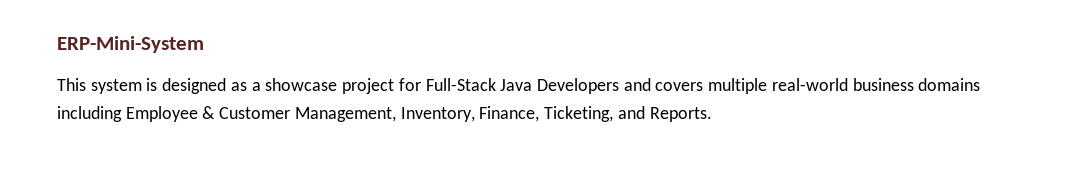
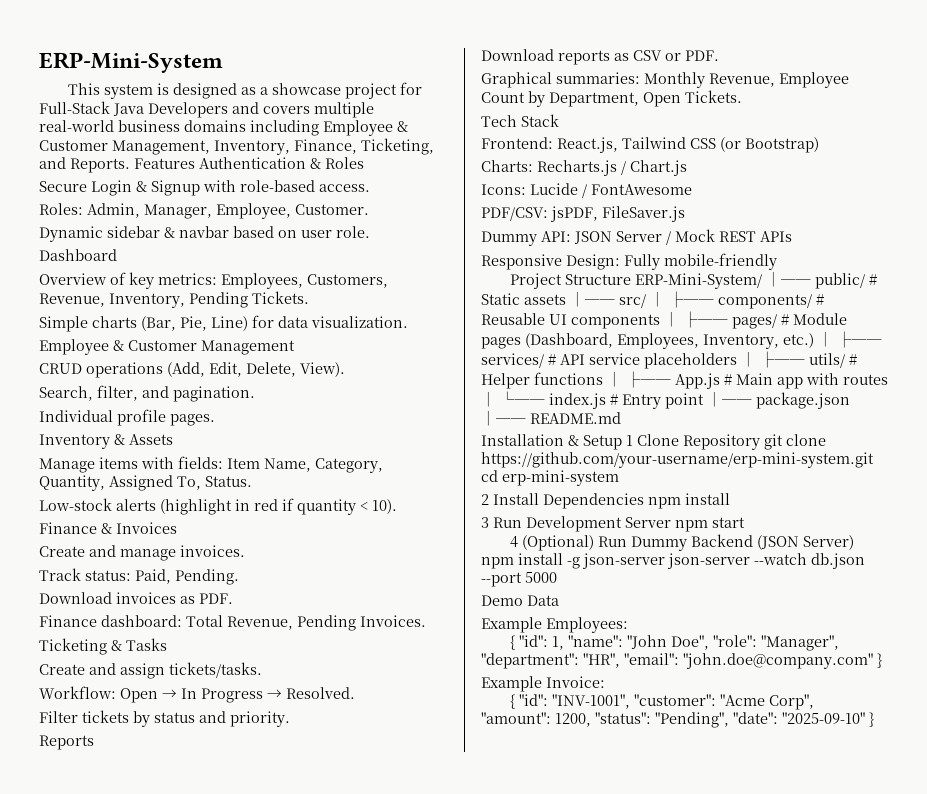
(712, 114) none -> [134,157,364,169] [39,180,370,196] [39,203,369,219] [39,226,370,242] [39,249,117,261] [39,272,388,289] [39,291,309,308] [39,315,408,332] [39,339,295,355] [39,362,345,378] [39,385,255,402] [39,409,215,426] [39,434,173,449] [39,456,383,473] [39,475,252,491] [39,498,397,515] [39,522,177,534] [39,545,245,561] [39,568,239,585] [39,592,233,604] [39,615,426,631] [39,638,167,655] [39,662,262,679] [39,686,355,703] [39,710,290,727] [39,735,94,750] [481,49,719,65] [481,72,849,88] [481,90,742,107] [481,114,559,127] [481,137,819,153] [481,160,687,176] [481,183,692,198] [481,206,685,222] [481,229,792,246] [481,253,777,270] [510,272,878,289] [481,291,824,309] [481,311,847,329] [481,331,882,349] [481,351,857,369] [481,371,888,389] [481,391,850,409] [481,411,621,426] [481,434,826,450] [481,452,874,468] [481,470,619,486] [481,493,730,509] [481,516,745,532] [510,534,855,551] [481,553,865,569] [481,572,557,587] [481,595,559,606] [481,617,628,633] [510,635,840,651] [481,653,882,669] [481,676,605,692] [510,694,815,710] [481,712,874,728] Features Authentication & Roles // Secure Login & Signup with role-based access. // Roles: Admin, Manager, Employee, Customer. // Dynamic sidebar & navbar based on user role. // Dashboard // Overview of key metrics: Employees, Customers, Revenue, Inventory, Pending Tickets. // Simple charts (Bar, Pie, Line) for data visualization. // Employee & Customer Management // CRUD operations (Add, Edit, Delete, View). // Search, filter, and pagination. // Individual profile pages. // Inventory & Assets // Manage items with fields: Item Name, Category, Quantity, Assigned To, Status. // Low-stock alerts (highlight in red if quantity < 10). // Finance & Invoices // Create and manage invoices. // Track status: Paid, Pending. // Download invoices as PDF. // Finance dashboard: Total Revenue, Pending Invoices. // Ticketing & Tasks // Create and assign tickets/tasks. // Workflow: Open → In Progress → Resolved. // Filter tickets by status and priority. // Reports // Download reports as CSV or PDF. // Graphical summaries: Monthly Revenue, Employee Count by Department, Open Tickets. // Tech Stack // Frontend: React.js, Tailwind CSS (or Bootstrap) // Charts: Recharts.js / Chart.js // Icons: Lucide / FontAwesome // PDF/CSV: jsPDF, FileSaver.js // Dummy API: JSON Server / Mock REST APIs // Responsive Design: Fully mobile-friendly // Project Structure ERP-Mini-System/ │── public/ # Static assets │── src/ │ ├── components/ # Reusable UI components │ ├── pages/ # Module pages (Dashboard, Employees, Inventory, etc.) │ ├── services/ # API service placeholders │ ├── utils/ # Helper functions │ ├── App.js # Main app with routes │ └── index.js # Entry point │── package.json │── README.md // Installation & Setup 1 Clone Repository git clone https://github.com/your-username/erp-mini-system.git cd erp-mini-system // 2 Install Dependencies npm install // 3 Run Development Server npm start // 4 (Optional) Run Dummy Backend (JSON Server) npm install -g json-server json-server --watch db.json --port 5000 // Demo Data // Example Employees: // { "id": 1, "name": "John Doe", "role": "Manager", "department": "HR", "email": "john.doe@company.com" } // Example Invoice: // { "id": "INV-1001", "customer": "Acme Corp", "amount": 1200, "status": "Pending", "date": "2025-09-10" }

